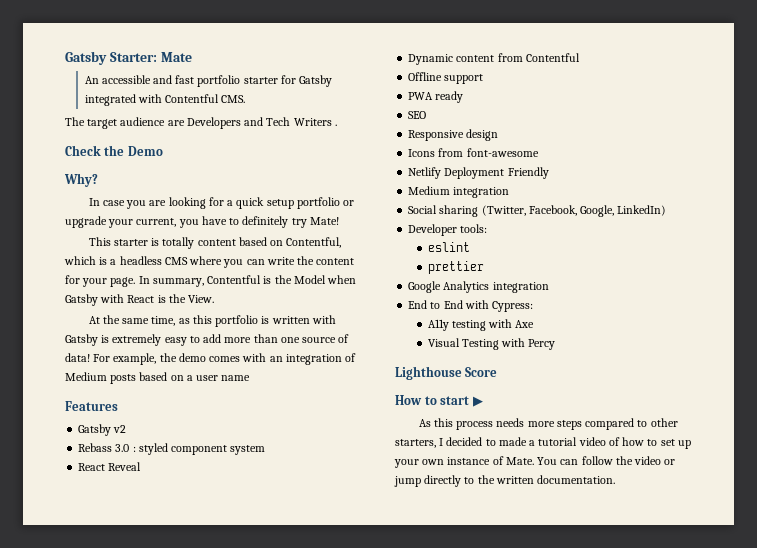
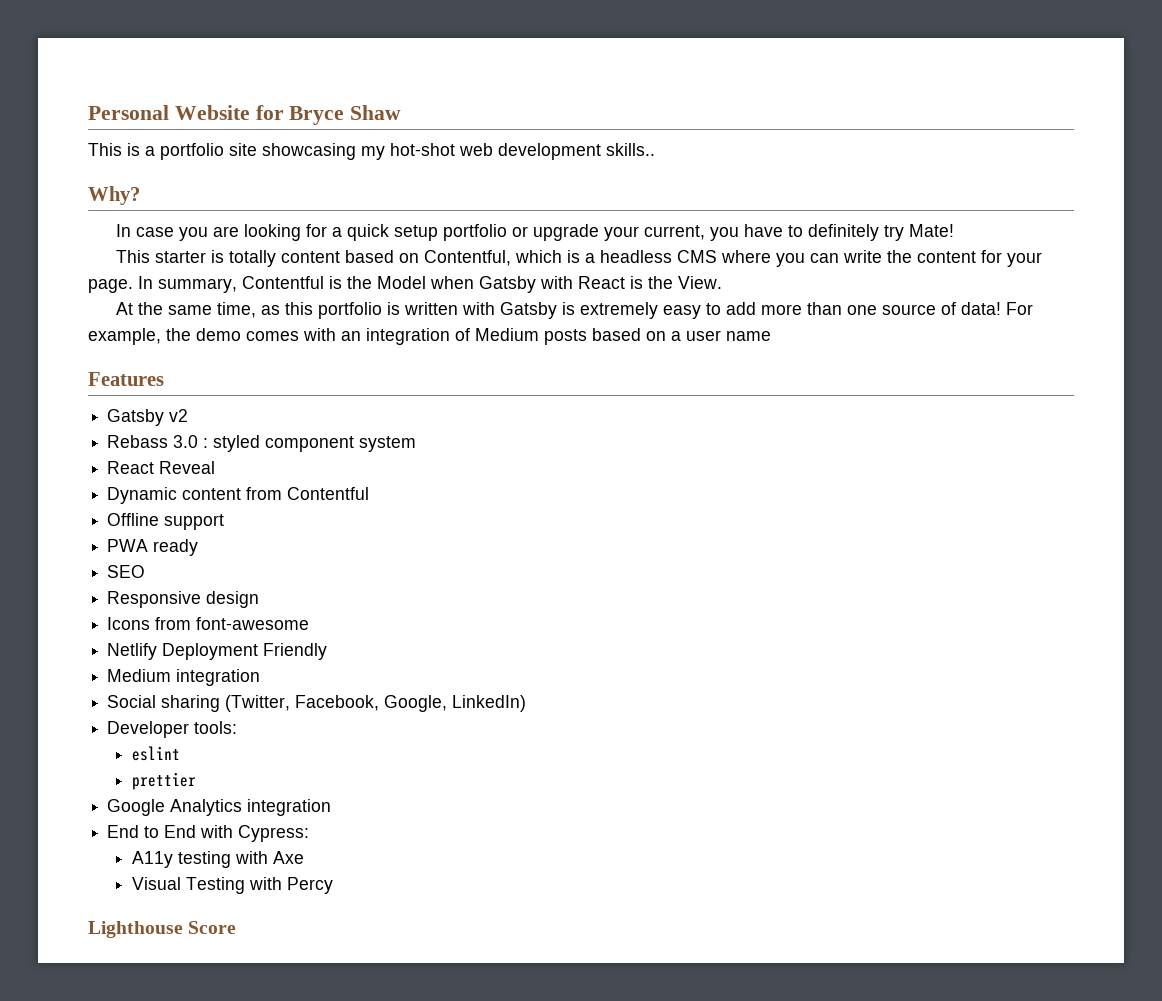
[65,51,192,65] [84,75,333,87] [84,94,246,106] [65,117,337,129] [65,145,163,156] Gatsby Starter: Mate // An accessible and fast portfolio starter for Gatsby integrated with Contentful CMS. // The target audience are Developers and Tech Writers . // Check the Demo -> [88,105,402,125] [88,143,655,160] Personal Website for Bryce Shaw // This is a portfolio site showcasing my hot-shot web development skills..
[395,395,483,407] [418,418,678,430] [395,437,691,449] [394,456,676,468] [394,475,616,487] // How to start ▶ // As this process needs more steps compared to other starters, I decided to made a tutorial video of how to set up your own instance of Mate. You can follow the video or jump directly to the written documentation. -> (237, 927) none

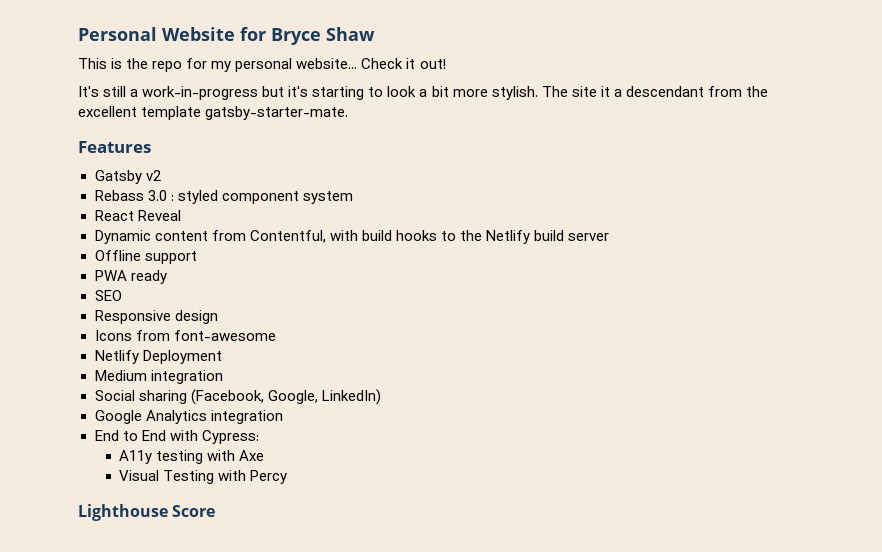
[145,143,655,160] [88,186,140,205] [116,224,955,241] [116,250,1043,267] [88,276,722,293] [116,302,1034,319] [88,328,771,345] a portfolio site showcasing my hot-shot web development skills.. // Why? // In case you are looking for a quick setup portfolio or upgrade your current, you have to definitely try Mate! // This starter is totally content based on Contentful, which is a headless CMS where you can write the content for your page. In summary, Contentful is the Model when Gatsby with React is the View. // At the same time, as this portfolio is written with Gatsby is extremely easy to add more than one source of data! For example, the demo comes with an integration of Medium posts based on a user name -> [126,58,446,72] [78,86,768,100] [78,106,349,120] the repo for my personal website... Check it out! // It's still a work-in-progress but it's starting to look a bit more stylish. The site it a descendant from the excellent template gatsby-starter-mate.
[287,487,370,500] Contentful -> [249,230,610,244] Contentful, with build hooks to the Netlify build server
[263,643,328,660] Friendly -> (222, 357) none
[225,695,380,712] (Twitter, Facebook, -> [190,389,264,405] (Facebook,
[107,721,238,738] [131,746,180,761] [131,772,196,790] // Developer tools: // eslint // prettier -> (381, 397) none

